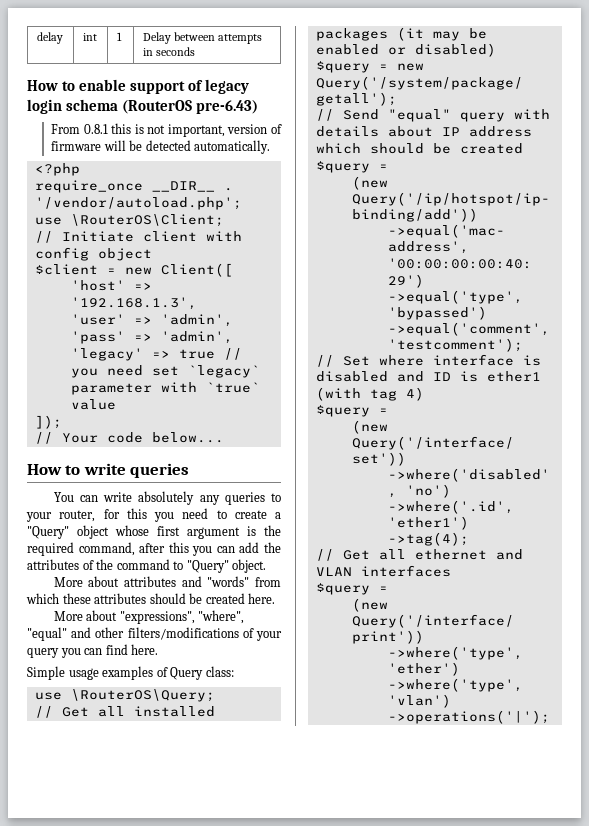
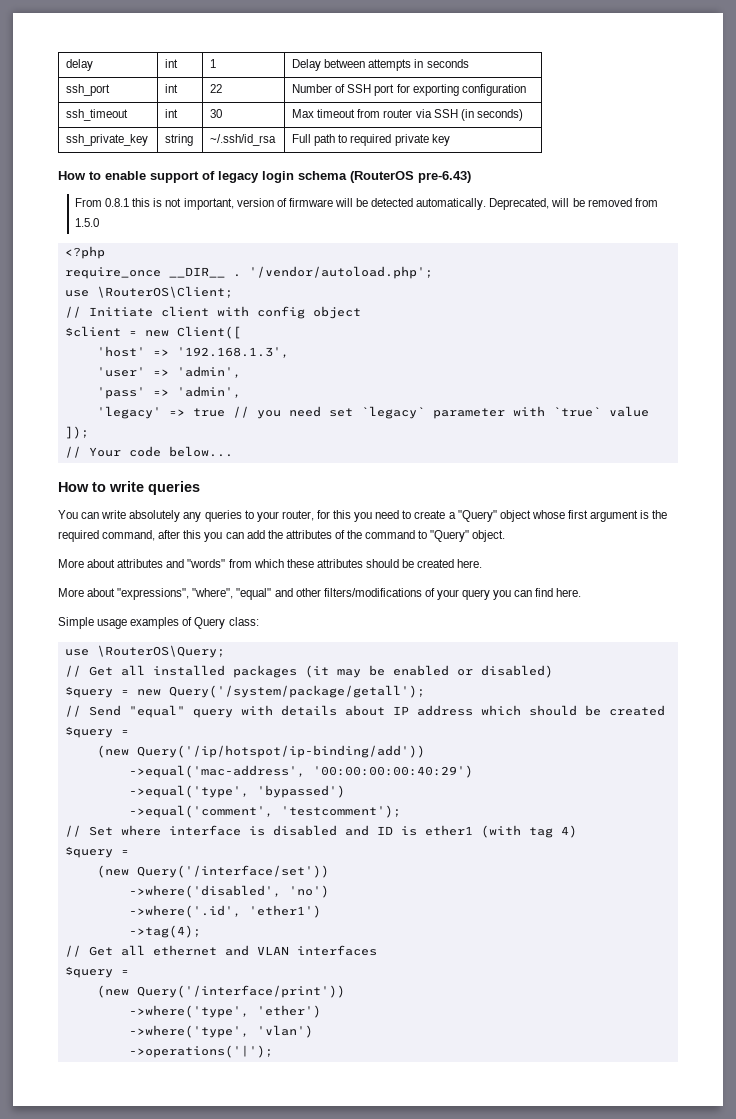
(195, 51) none -> [66,84,111,96] [165,84,179,93] [210,84,223,93] [292,84,526,96] [66,109,129,121] [165,109,179,118] [210,109,223,118] [292,109,523,121] [66,134,149,146] [165,134,194,146] [210,134,277,146] [292,134,450,146] // ssh_port | int | 22 | Number of SSH port for exporting configuration // ssh_timeout | int | 30 | Max timeout from router via SSH (in seconds) // ssh_private_key | string | ~/.ssh/id_rsa | Full path to required private key
(271, 147) none -> [489,198,658,210] [75,218,100,227] Deprecated, will be removed from 1.5.0

